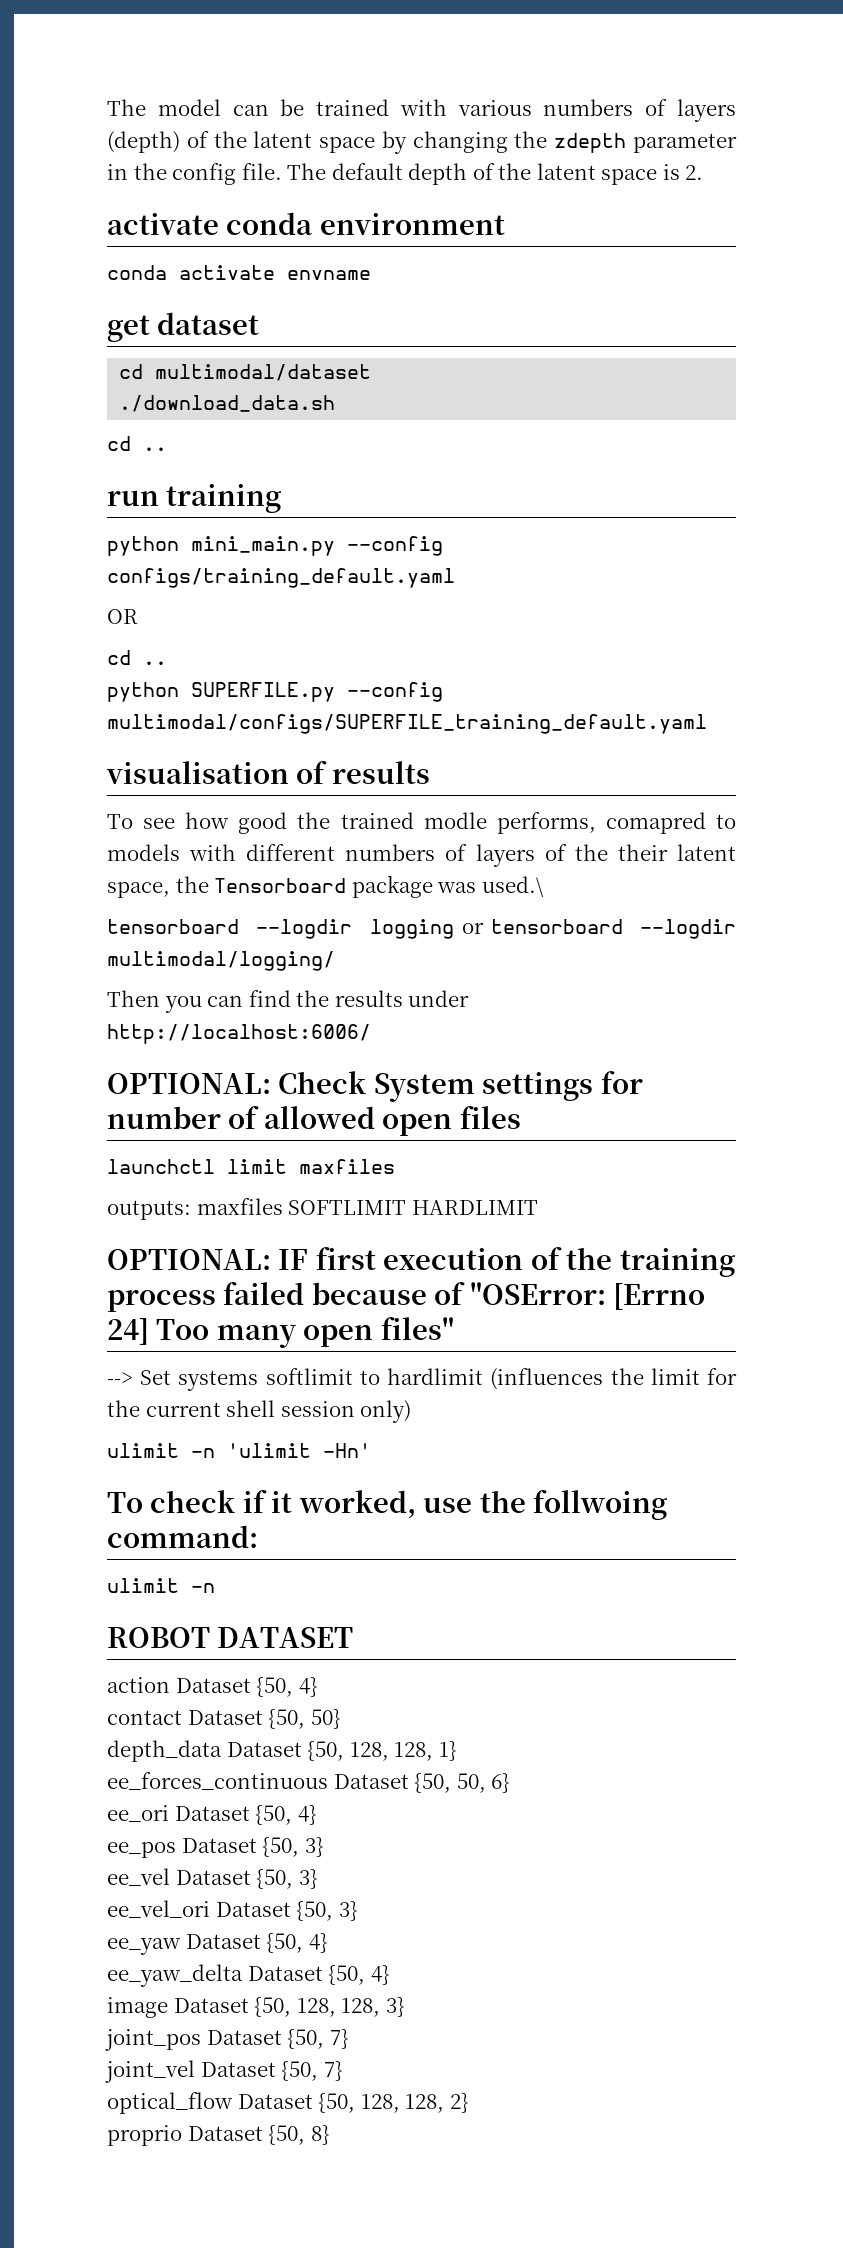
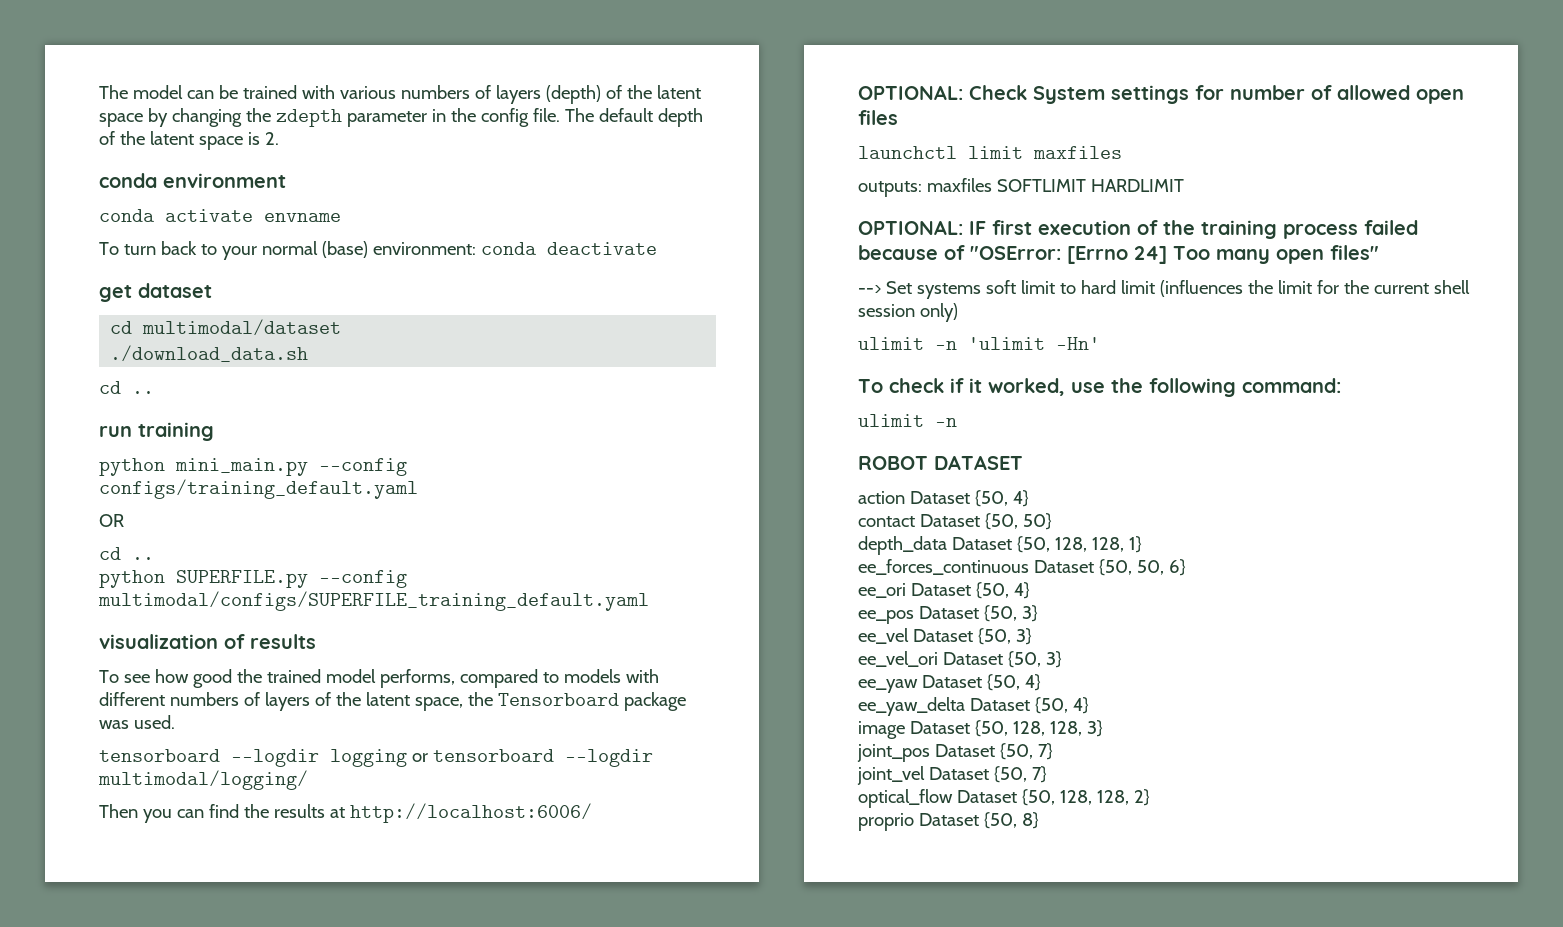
[107,213,219,235] activate -> (279, 138) none
(371, 275) none -> [99,241,657,260] // To turn back to your normal (base) environment: conda deactivate
[106,761,289,784] visualisation -> [99,634,218,649] visualization
[423,812,706,834] modle performs, comapred -> [325,669,538,688] model performs, compared
[617,844,668,861] their -> (361, 699) none
[481,876,544,897] used.\ -> [133,715,175,729] used.
[408,990,470,1007] under -> [329,807,345,818] at
[265,1368,484,1385] softlimit to hardlimit -> [985,280,1155,294] soft limit to hard limit
[532,1490,667,1520] follwoing -> [1149,378,1236,397] following

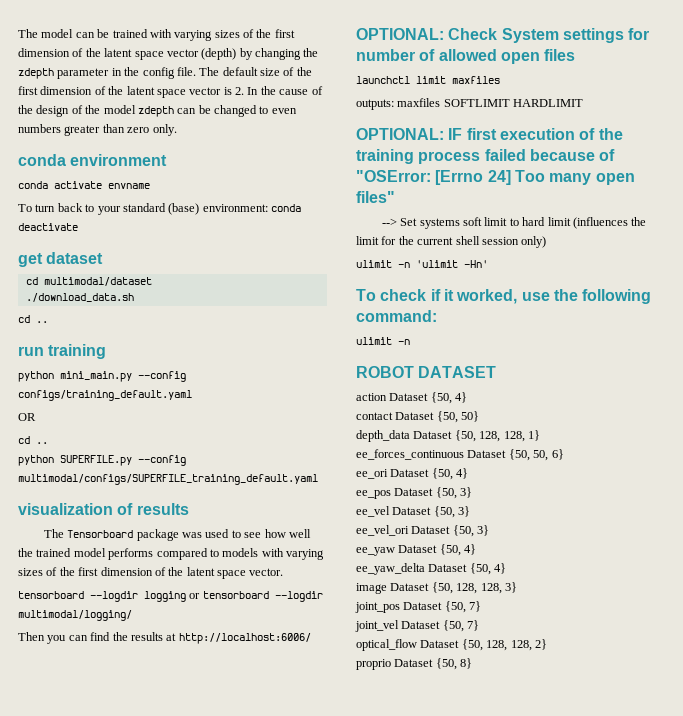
[339,85,701,104] [99,113,143,127] various numbers of layers (depth) of the latent space -> [174,29,295,41] [18,48,237,60] varying sizes of the first dimension of the latent space vector (depth)
[657,108,703,127] [99,131,243,150] depth of the latent space -> [260,67,312,76] [18,86,222,98] size of the first dimension of the latent space vector
(279, 138) none -> [247,86,323,95] [18,105,297,117] [18,124,177,136] In the cause of the design of the model zdepth can be changed to even numbers greater than zero only.
[261,241,318,255] normal -> [122,203,166,212] standard
[99,670,119,683] To -> [43,529,241,541] The Tensorboard package was used to
[192,669,232,688] good -> [288,529,311,538] well
[379,669,455,688] performs, -> [108,548,154,560] performs
[99,692,686,711] [99,715,175,729] different numbers of layers of the latent space, the Tensorboard package was used. -> [286,549,324,560] [18,567,284,579] varying sizes of the first dimension of the latent space vector.

